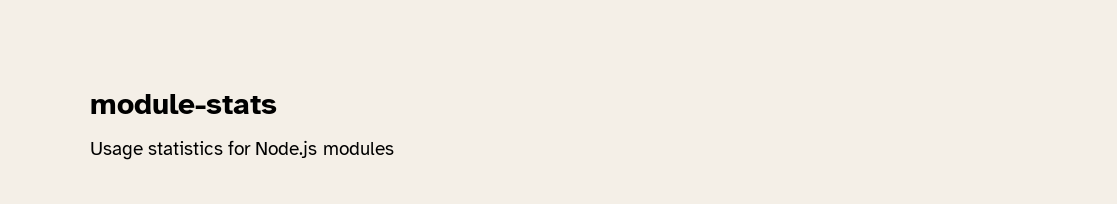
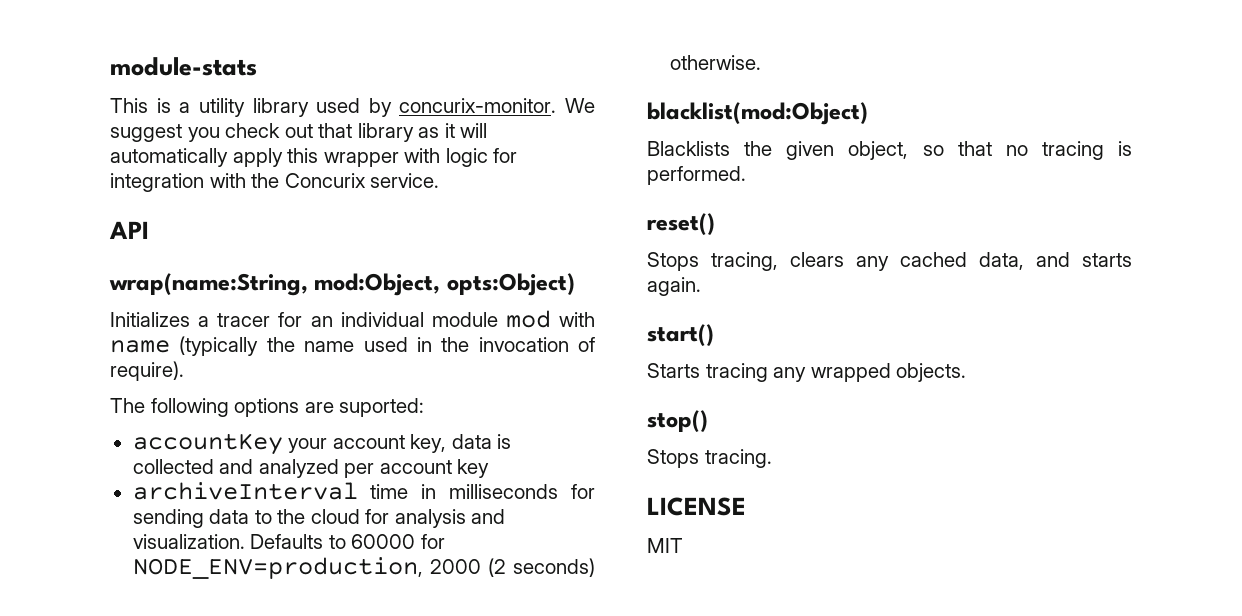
[90,140,394,160] Usage statistics for Node.js modules -> [110,98,595,117] [110,123,488,142] [110,148,518,167] [110,173,440,192] [109,221,149,239] [109,273,575,296] [110,310,595,328] [110,336,595,356] [110,361,184,381] [110,398,425,417] [132,433,512,455] [132,459,490,478] [132,482,595,500] [132,509,506,528] [132,534,445,549] [132,557,595,579] [669,55,761,70] [647,102,868,125] [647,141,1132,160] [647,166,746,185] [647,213,715,235] [647,252,1132,271] [647,277,701,296] [647,324,714,346] [647,363,967,382] [647,410,708,432] [647,449,772,468] [647,497,746,516] [647,538,683,553] This is a utility library used by concurix-monitor. We suggest you check out that library as it will automatically apply this wrapper with logic for integration with the Concurix service. // API // wrap(name:String, mod:Object, opts:Object) // Initializes a tracer for an individual module mod with name (typically the name used in the invocation of require). // The following options are suported: // accountKey your account key, data is collected and analyzed per account key // archiveInterval time in milliseconds for sending data to the cloud for analysis and visualization. Defaults to 60000 for NODE_ENV=production, 2000 (2 seconds) otherwise. // blacklist(mod:Object) // Blacklists the given object, so that no tracing is performed. // reset() // Stops tracing, clears any cached data, and starts again. // start() // Starts tracing any wrapped objects. // stop() // Stops tracing. // LICENSE // MIT

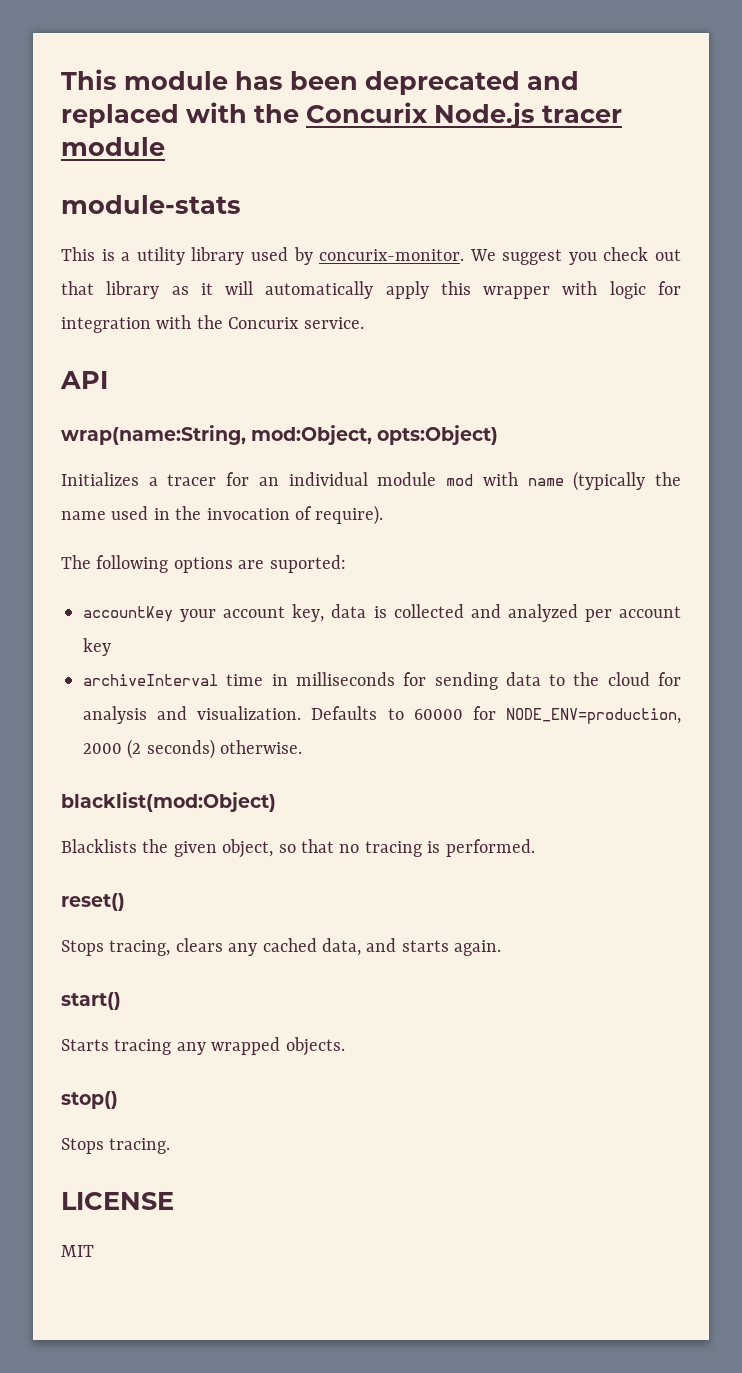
(110, 66) none -> [61,69,579,95] [61,102,622,128] [61,137,165,156] This module has been deprecated and replaced with the Concurix Node.js tracer module //

